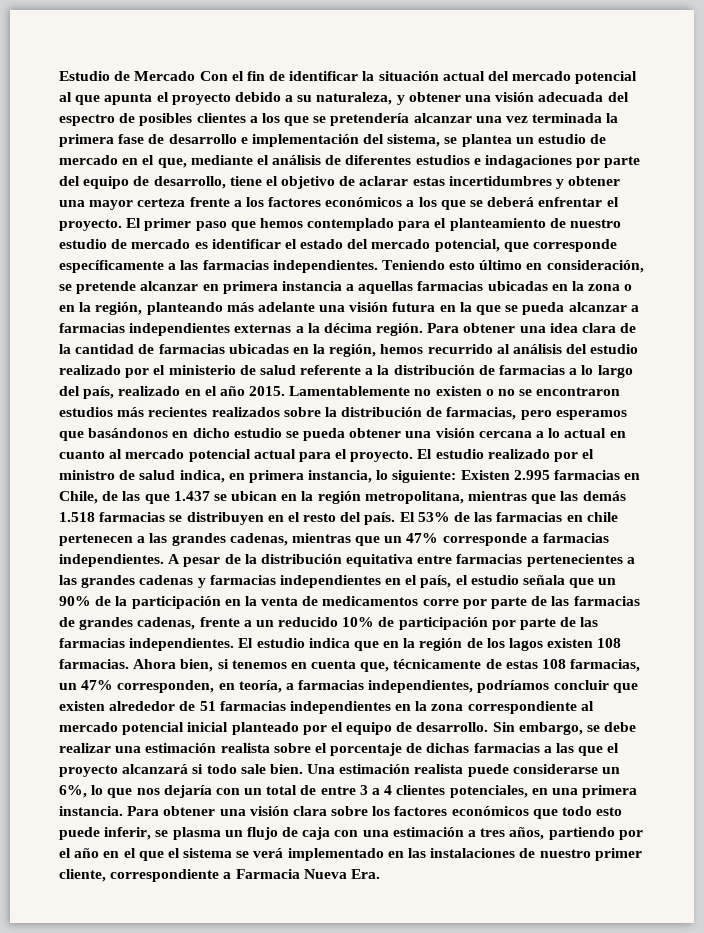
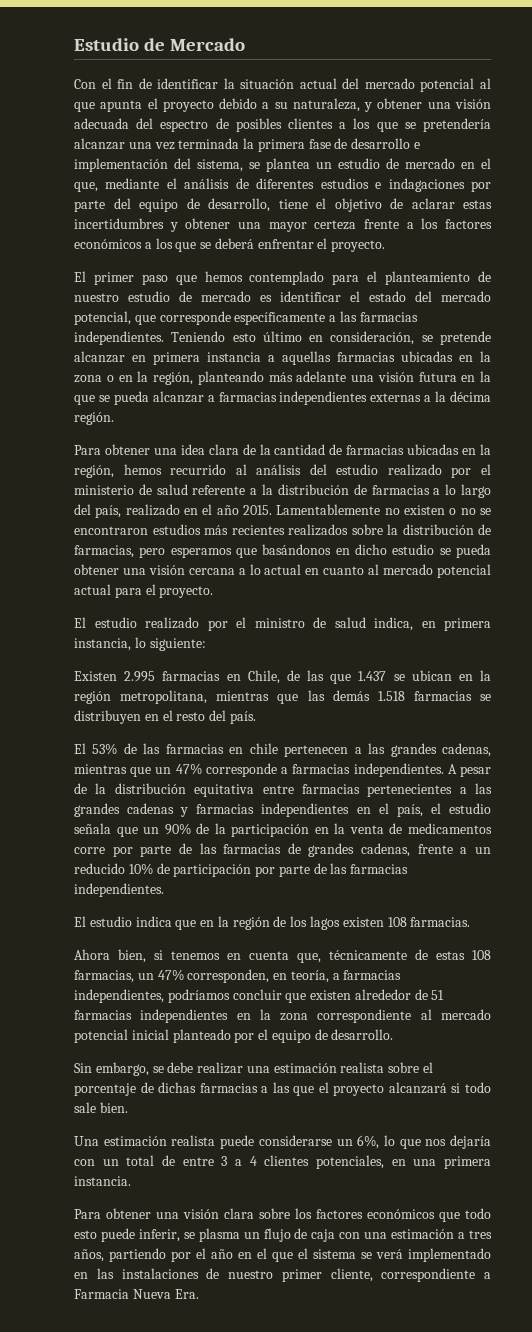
(196, 76) none -> (246, 44) //
(122, 225) none -> (386, 246) //
(424, 329) none -> (114, 418) //
(414, 456) none -> (214, 592) //
(457, 476) none -> (206, 644) //
(396, 518) none -> (256, 717) //
(235, 644) none -> (164, 890) //
(129, 664) none -> (471, 922) //
(489, 727) none -> (394, 1034) //
(303, 769) none -> (128, 1107) //
(123, 811) none -> (131, 1181) //

